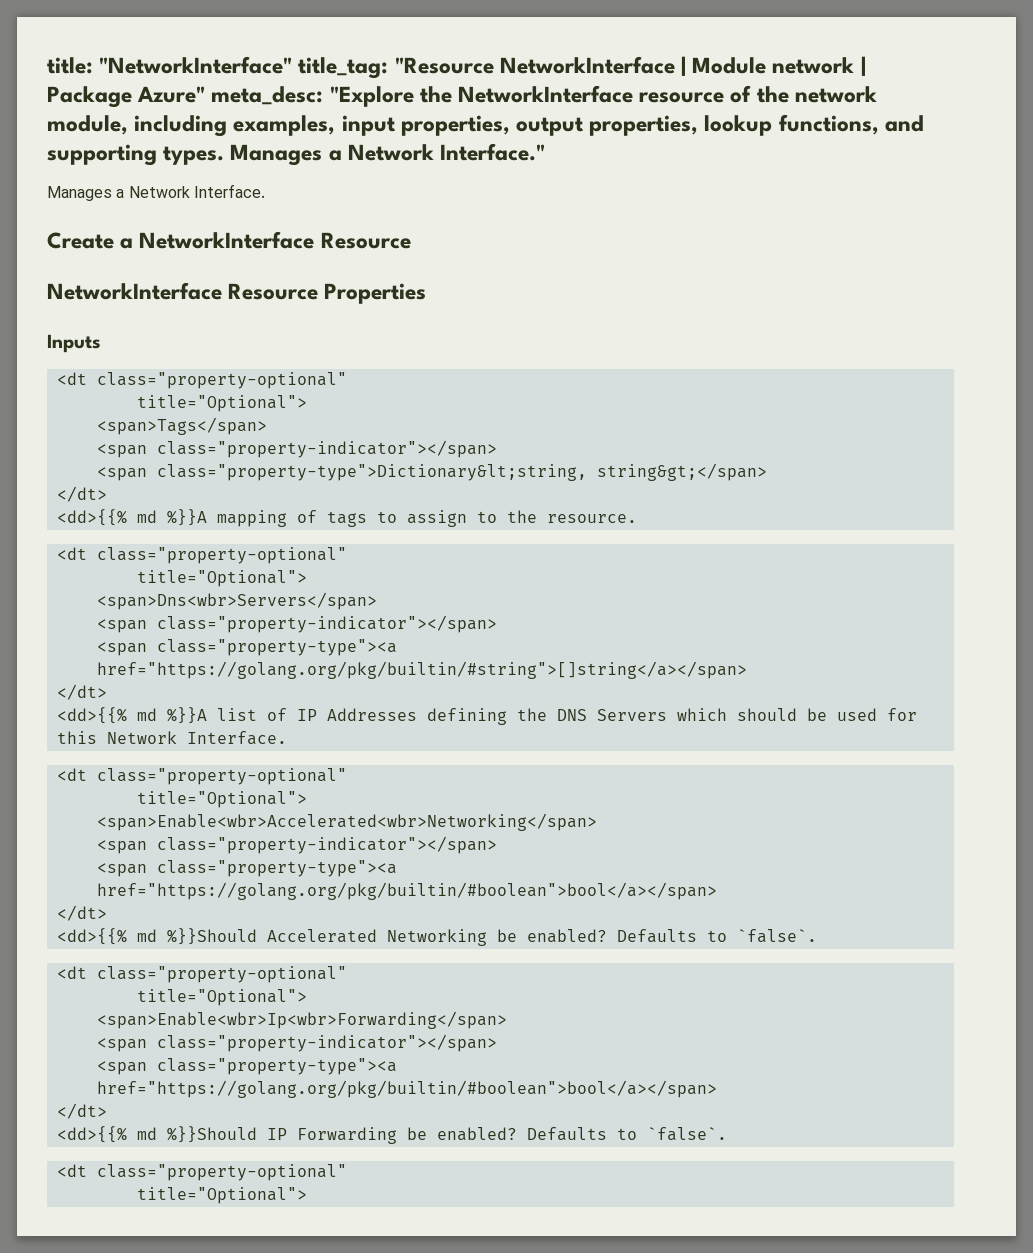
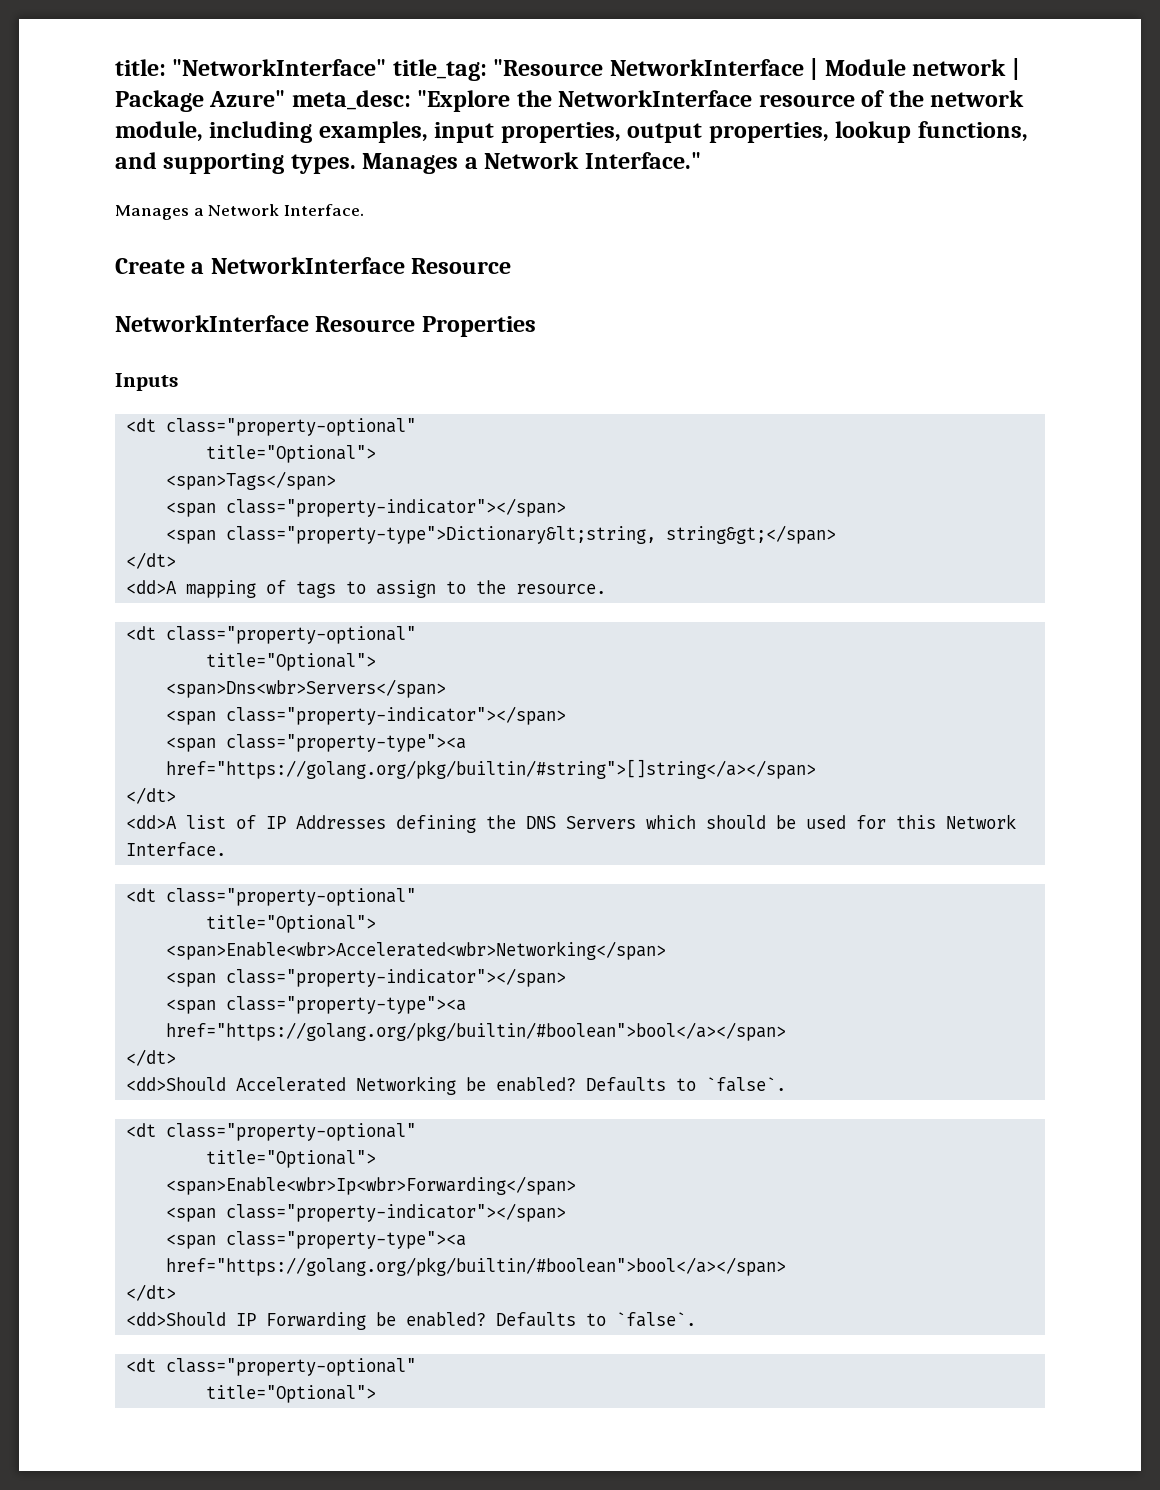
[56,509,207,526] <dd>{{% md %}}A -> [125,580,177,594] <dd>A
[56,707,207,724] <dd>{{% md %}}A -> [125,815,177,829] <dd>A
[56,928,257,945] <dd>{{% md %}}Should -> [125,1077,226,1091] <dd>Should
[56,1126,257,1143] <dd>{{% md %}}Should -> [125,1312,226,1326] <dd>Should

